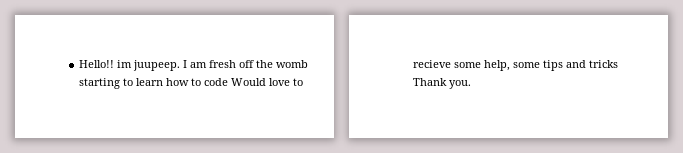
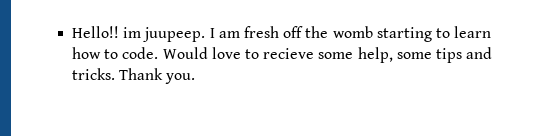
[204,78,229,86] code -> [122,47,159,59] code.
[589,60,619,68] tricks -> [72,68,116,80] tricks.

